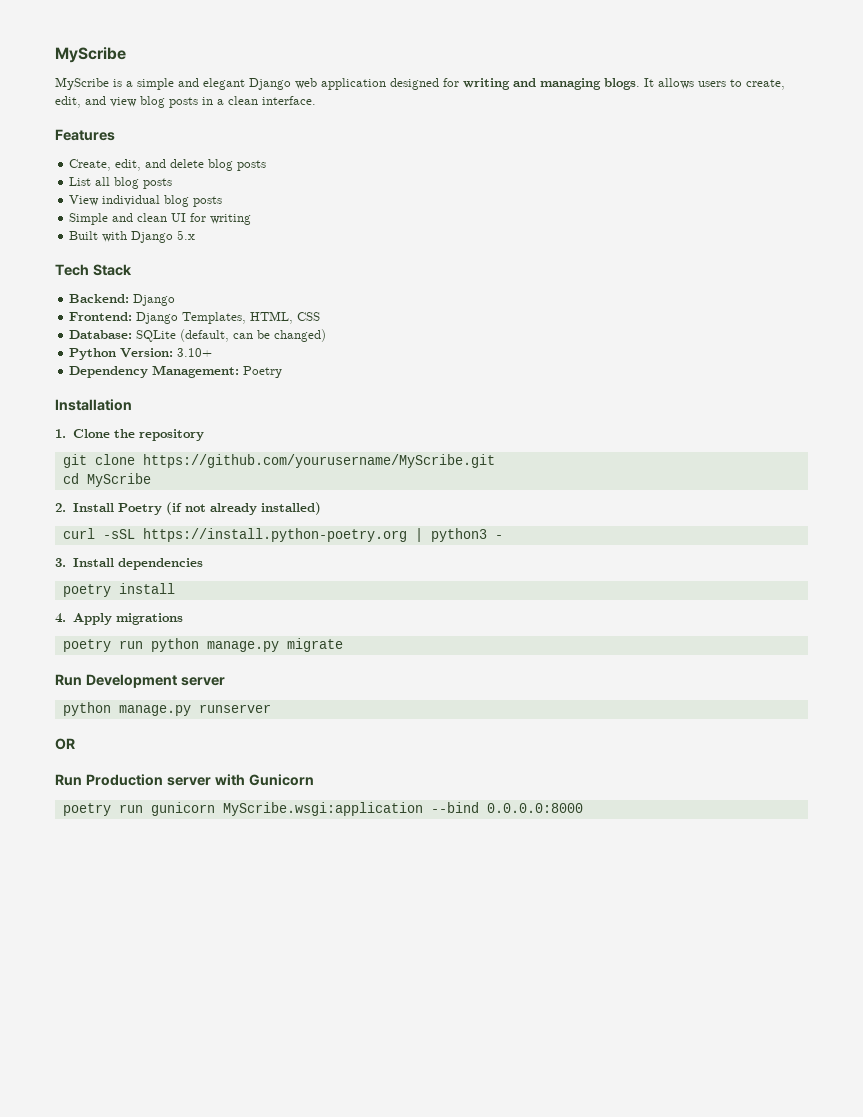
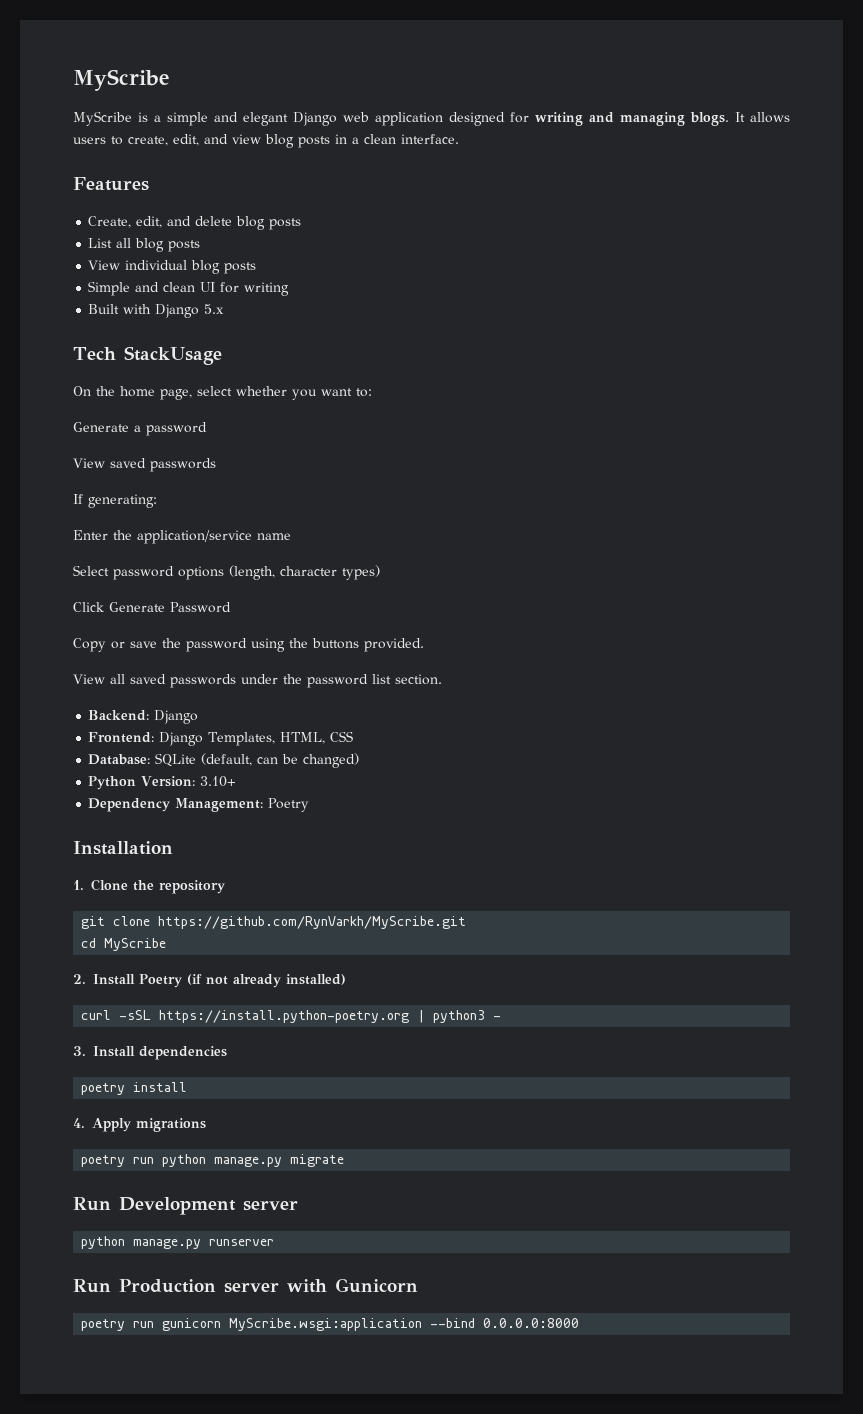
[92,264,132,276] Stack -> [123,346,222,365] [73,386,372,400] [73,422,207,436] [73,458,216,472] [73,494,157,508] [73,530,291,544] [73,565,380,580] [73,602,231,613] [73,638,424,652] [73,674,442,688] StackUsage // On the home page, select whether you want to: // Generate a password // View saved passwords // If generating: // Enter the application/service name // Select password options (length, character types) // Click Generate Password // Copy or save the password using the buttons provided. // View all saved passwords under the password list section.
[142,454,495,468] https://github.com/yourusername/MyScribe.git -> [158,916,467,929] https://github.com/RynVarkh/MyScribe.git
[55,738,75,750] // OR -> (275, 1242) none

